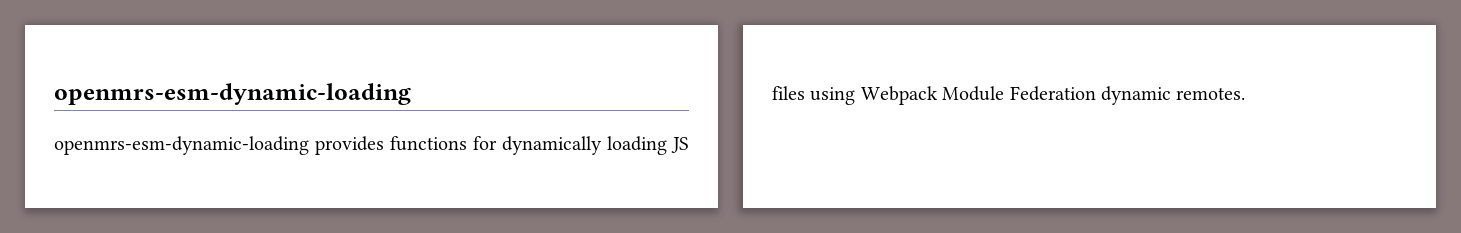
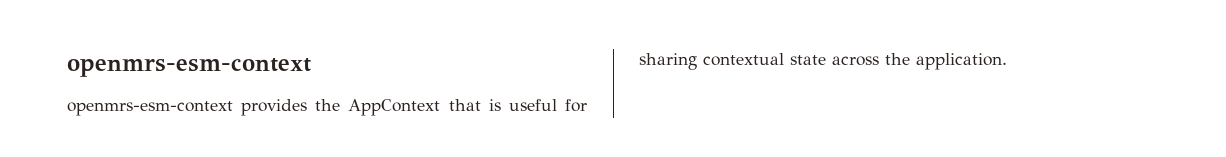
[54,83,411,105] [54,136,689,155] [772,86,1246,105] openmrs-esm-dynamic-loading // openmrs-esm-dynamic-loading provides functions for dynamically loading JS files using Webpack Module Federation dynamic remotes. -> [67,58,311,77] [67,99,588,116] [639,53,1007,70] openmrs-esm-context // openmrs-esm-context provides the AppContext that is useful for sharing contextual state across the application.

